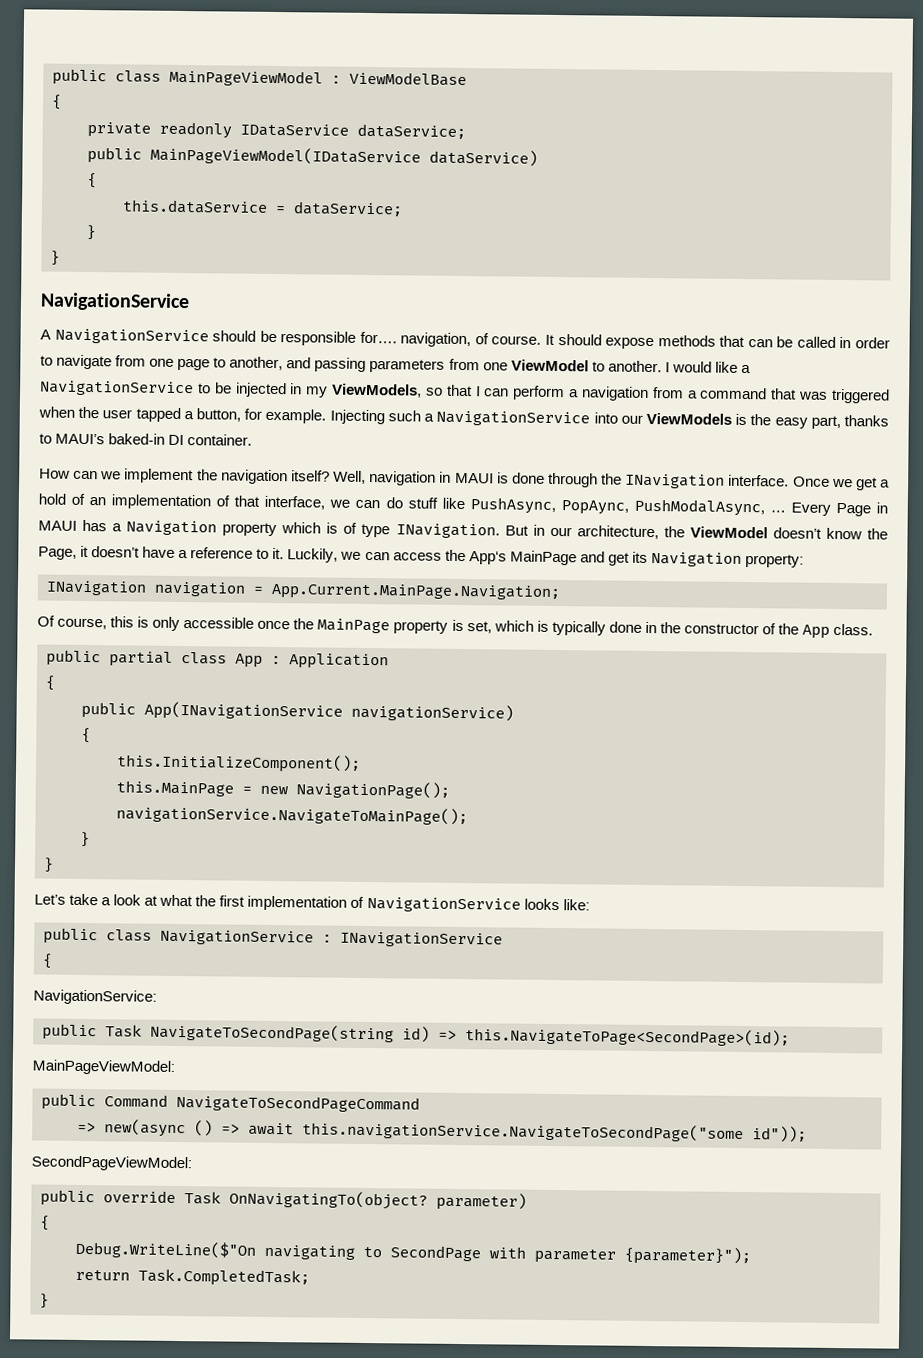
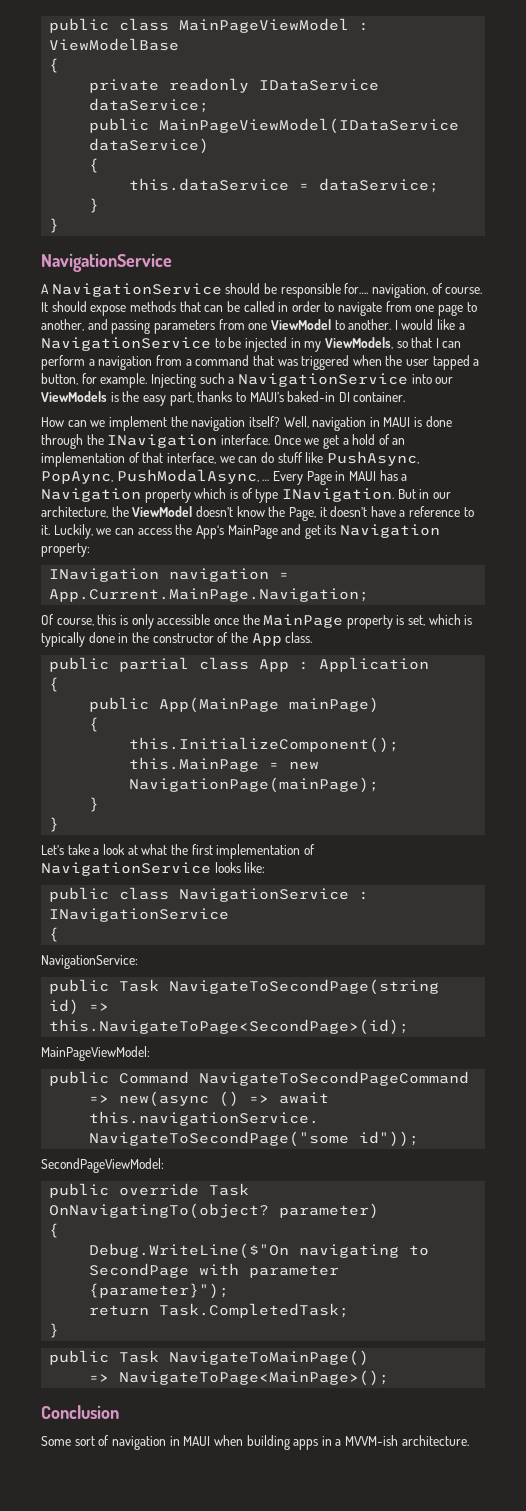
[144,701,514,722] App(INavigationService navigationService) -> [159,697,380,713] App(MainPage mainPage)
[296,781,450,799] [116,805,468,826] NavigationPage(); // navigationService.NavigateToMainPage(); -> [129,777,380,793] NavigationPage(mainPage);
(49, 1301) none -> [49,1350,370,1366] [89,1370,390,1386] [41,1405,119,1419] [41,1435,469,1450] // public Task NavigateToMainPage() // => NavigateToPage<MainPage>(); // Conclusion // Some sort of navigation in MAUI when building apps in a MVVM-ish architecture.

